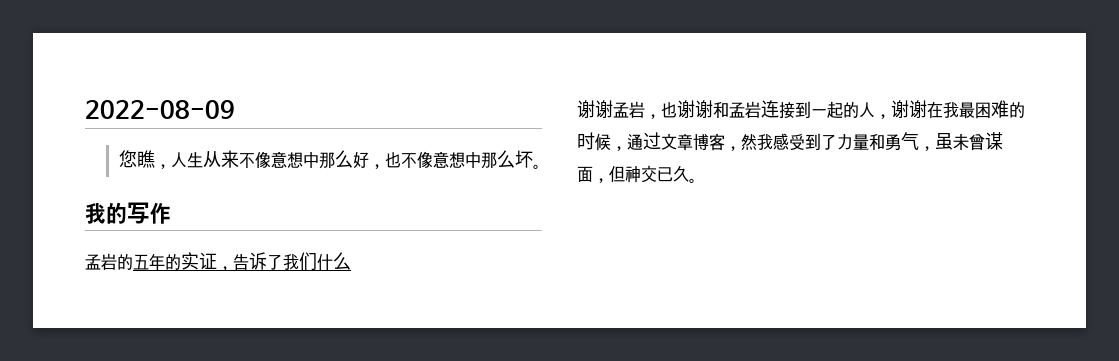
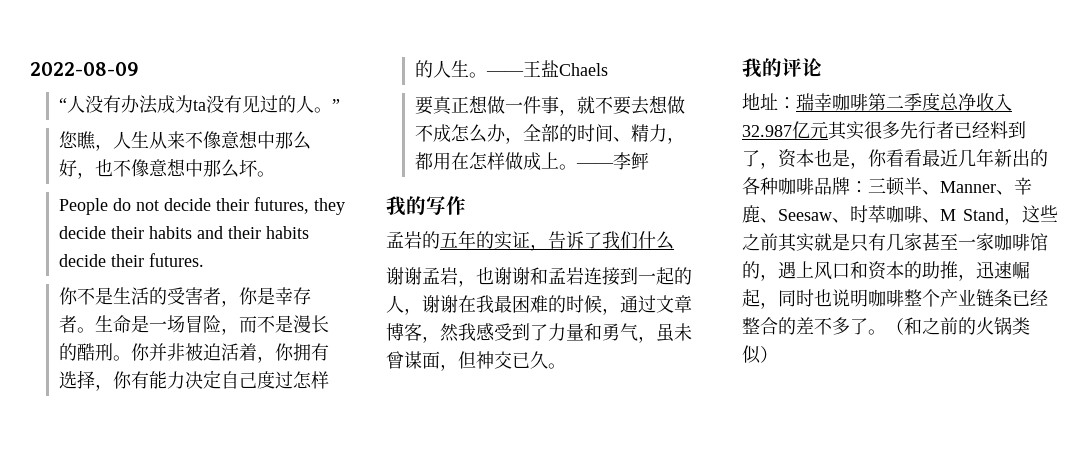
(235, 109) none -> [58,95,340,114] // “人没有办法成为ta没有见过的人。”
(541, 166) none -> [58,197,345,215] [58,226,309,239] [58,253,204,267] [58,287,311,307] [58,315,329,335] [58,343,329,363] [58,370,329,391] [414,60,608,78] [414,95,685,116] [414,124,685,144] [414,152,649,170] // People do not decide their futures, they decide their habits and their habits decide their futures. // 你不是生活的受害者，你是幸存者。生命是一场冒险，而不是漫长的酷刑。你并非被迫活着，你拥有选择，你有能力决定自己度过怎样的人生。——王盐Chaels // 要真正想做一件事，就不要去想做不成怎么办，全部的时间、精力，都用在怎样做成上。——李鲆
(697, 180) none -> [742,58,822,78] [742,93,1012,111] [742,121,1026,140] [742,148,1048,169] [742,177,1032,196] [742,205,1058,225] [742,233,1048,252] [742,261,1030,281] [742,289,1048,309] [742,317,1030,335] [742,345,778,364] // 我的评论 // 地址：瑞幸咖啡第二季度总净收入32.987亿元其实很多先行者已经料到了，资本也是，你看看最近几年新出的各种咖啡品牌：三顿半、Manner、辛鹿、Seesaw、时萃咖啡、M Stand，这些之前其实就是只有几家甚至一家咖啡馆的，遇上风口和资本的助推，迅速崛起，同时也说明咖啡整个产业链条已经整合的差不多了。（和之前的火锅类似）

